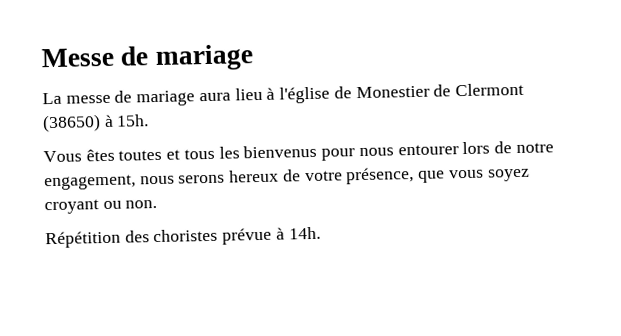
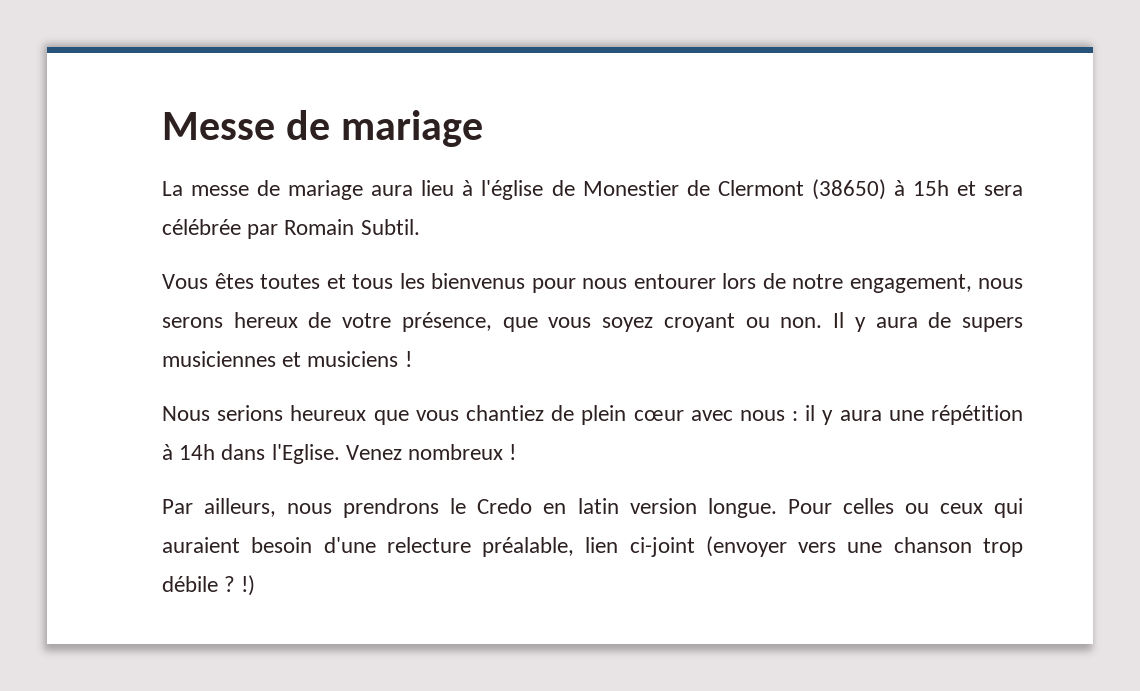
[116,114,150,127] 15h. -> [912,180,1023,196] [162,219,420,239] 15h et sera célébrée par Romain Subtil.
[45,226,321,249] // Répétition des choristes prévue à 14h. -> [833,312,1024,332] [162,351,412,367] [162,405,1023,425] [162,444,517,464] [162,498,1023,518] [162,536,1023,557] [162,575,256,596] Il y aura de supers musiciennes et musiciens ! // Nous serions heureux que vous chantiez de plein cœur avec nous : il y aura une répétition à 14h dans l'Eglise. Venez nombreux ! // Par ailleurs, nous prendrons le Credo en latin version longue. Pour celles ou ceux qui auraient besoin d'une relecture préalable, lien ci-joint (envoyer vers une chanson trop débile ? !)

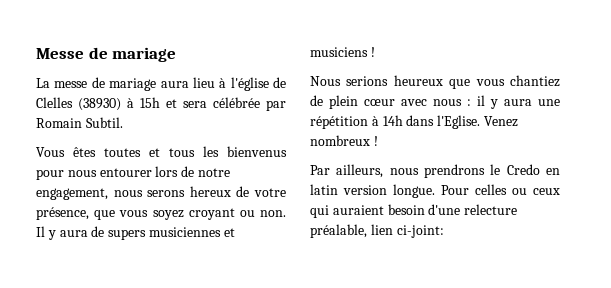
[582,179,886,200] Monestier de Clermont (38650) -> [36,97,121,111] Clelles (38930)
[629,536,1023,557] [162,575,256,596] ci-joint (envoyer vers une chanson trop débile ? !) -> [396,225,444,238] ci-joint:

